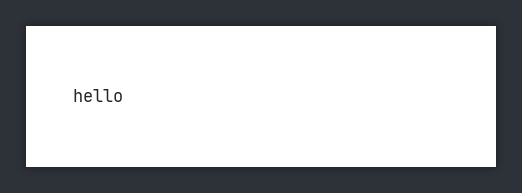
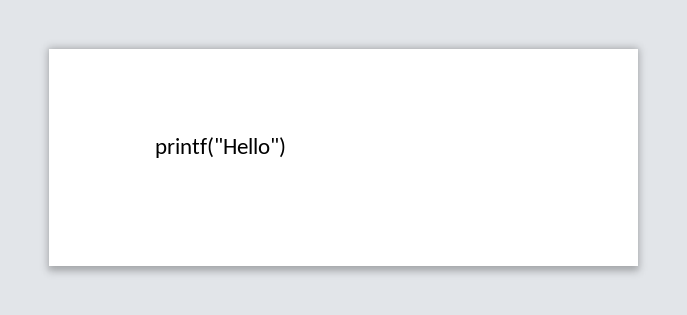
[73,89,123,102] hello -> [155,137,286,158] printf("Hello")

